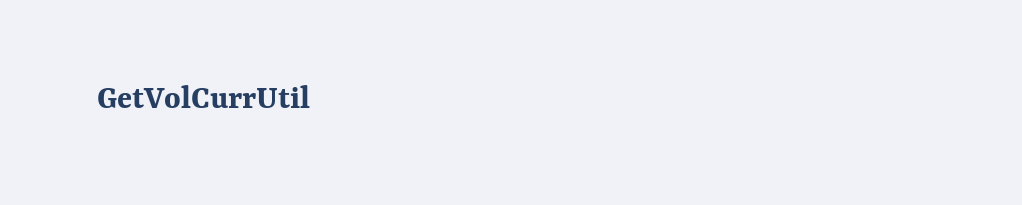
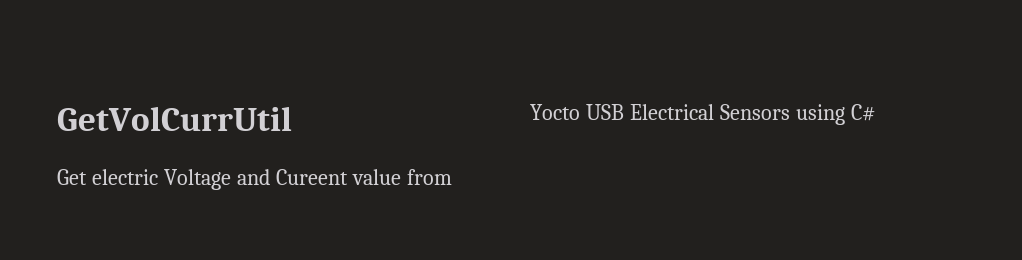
(310, 96) none -> [57,169,452,190] [530,104,876,125] // Get electric Voltage and Cureent value from Yocto USB Electrical Sensors using C#

